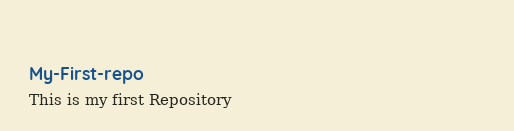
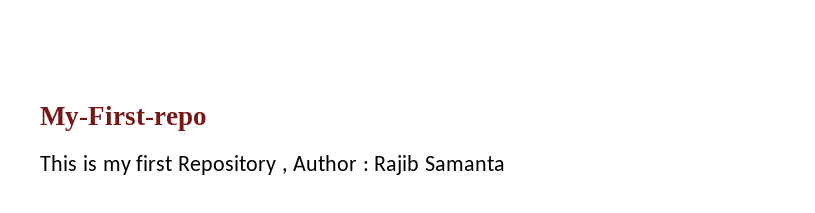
(232, 100) none -> [282,155,506,175] , Author : Rajib Samanta

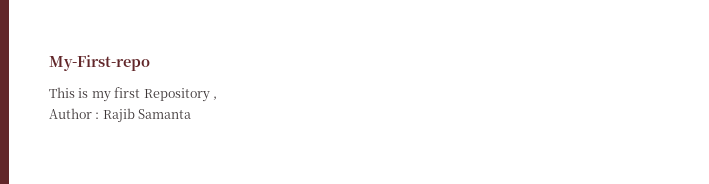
(288, 171) none -> (217, 98) //

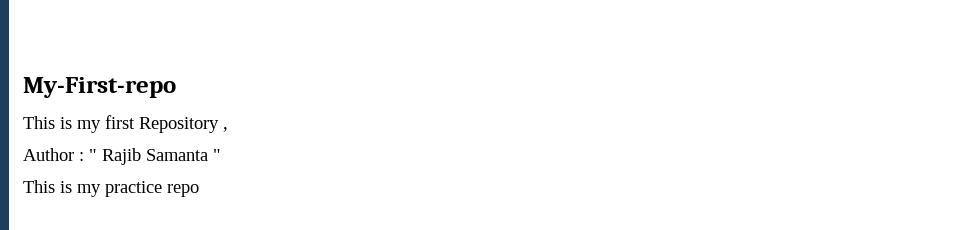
(100, 115) none -> [89,149,97,161] "
(192, 114) none -> [213,149,221,161] [23,180,199,197] " // This is my practice repo

